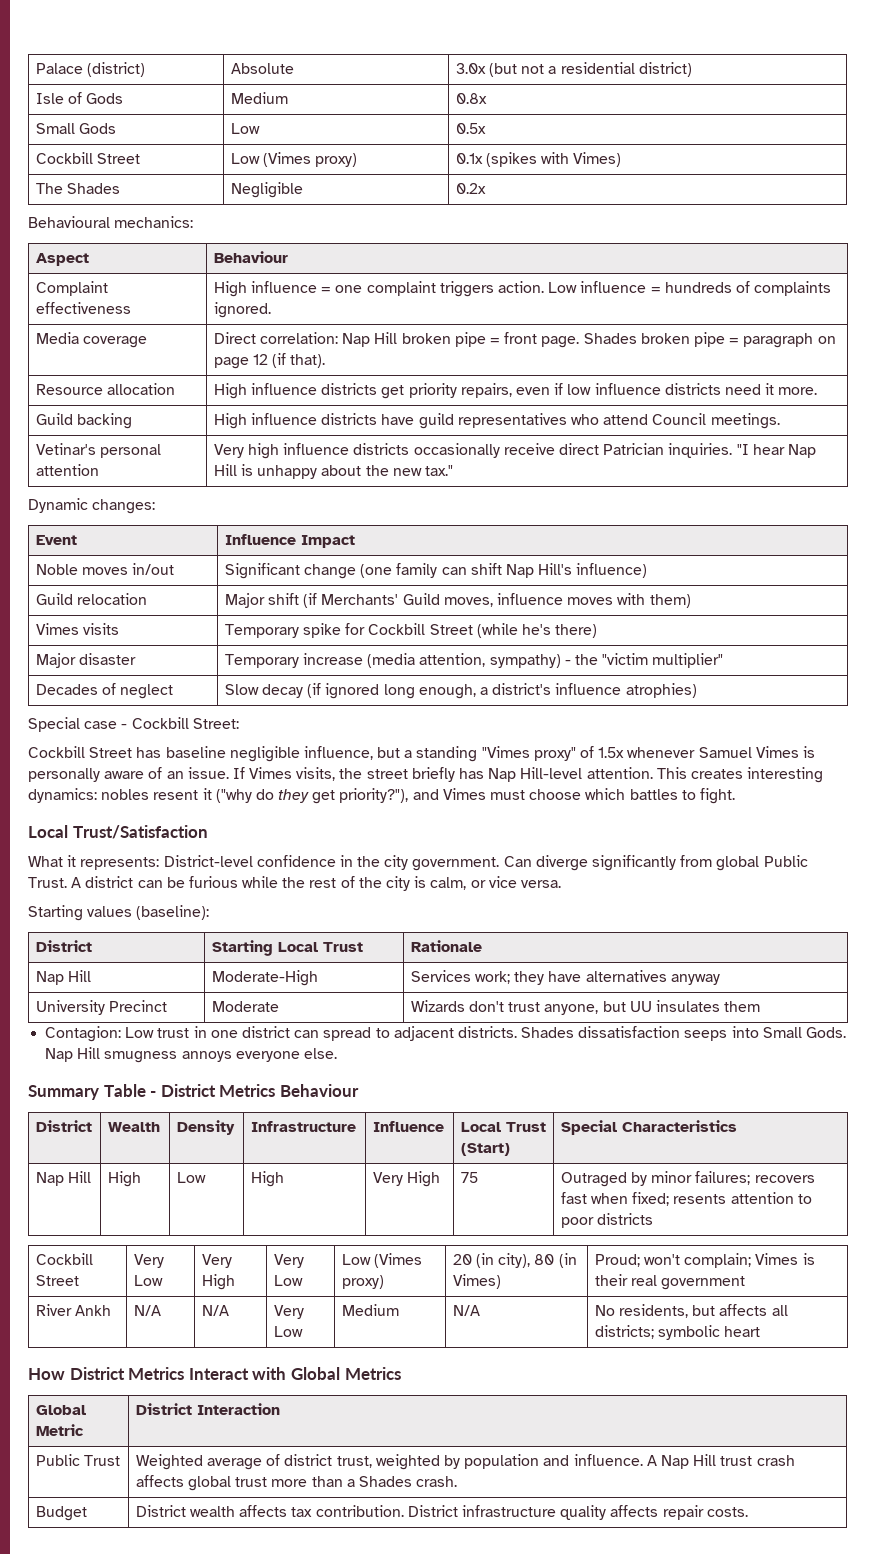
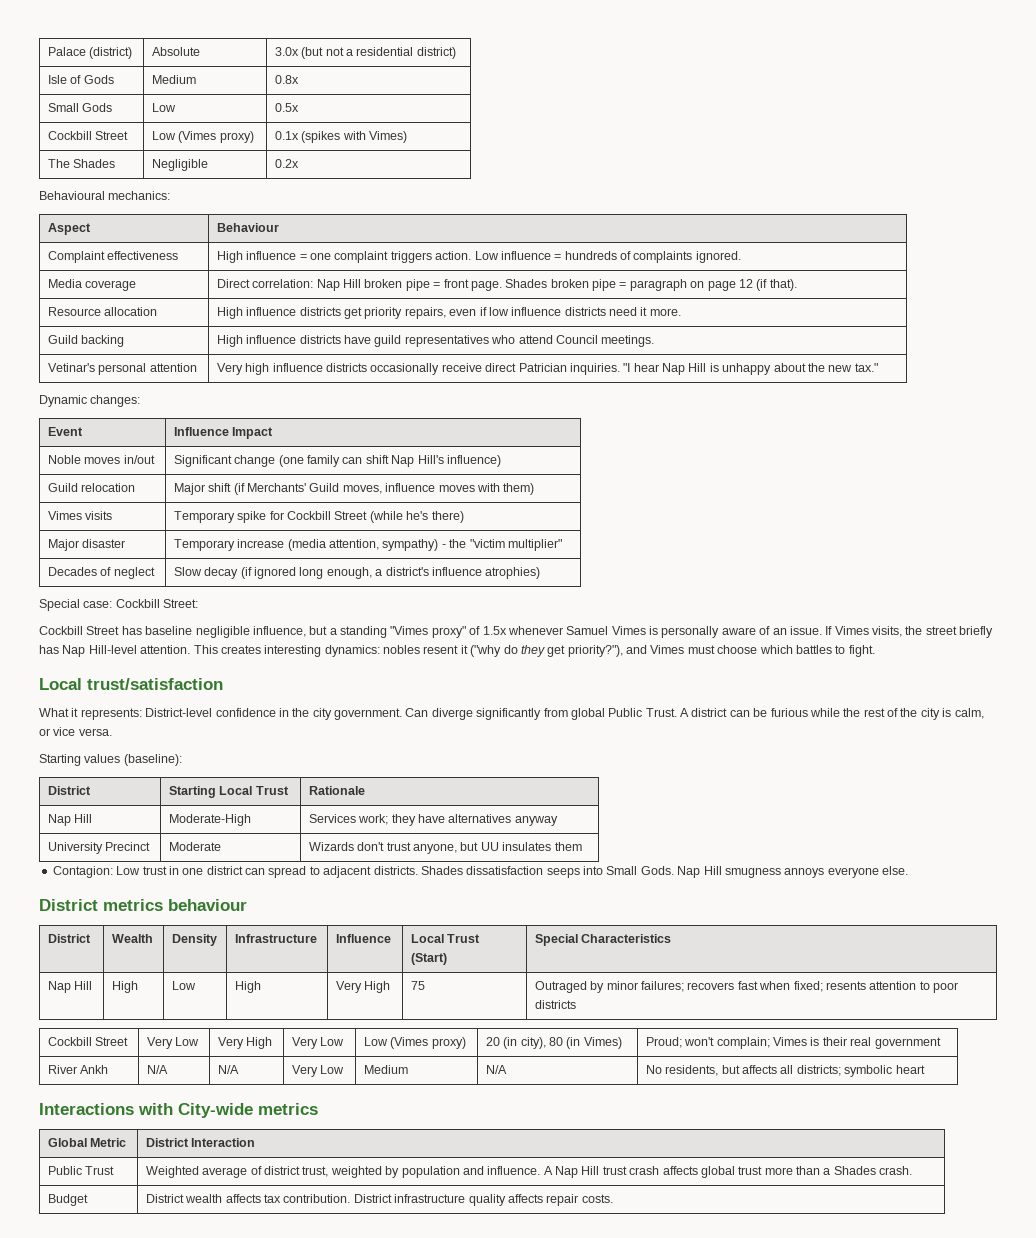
[84,721,128,729] case - -> [83,601,113,608] case:
[72,825,208,839] Trust/Satisfaction -> [87,678,223,690] trust/satisfaction
[28,1084,359,1100] Summary Table - District Metrics Behaviour -> [39,899,247,911] District metrics behaviour
[28,1367,401,1380] How District Metrics Interact with Global Metrics -> [39,1103,318,1118] Interactions with City-wide metrics

